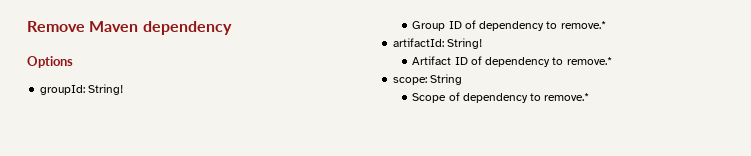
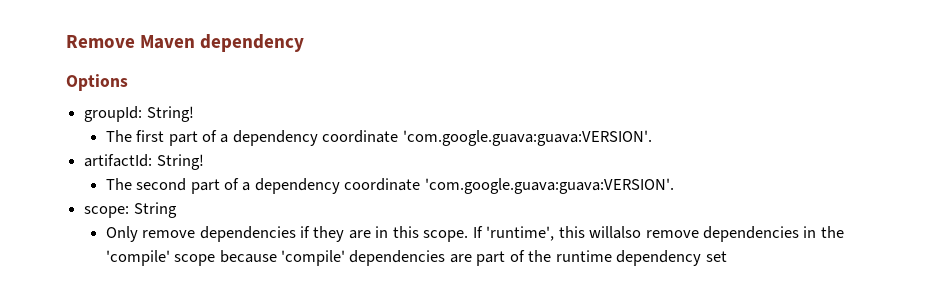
[412,20,606,31] [393,38,483,49] [412,56,612,67] [393,74,463,85] [412,92,590,103] Group ID of dependency to remove.* // artifactId: String! // Artifact ID of dependency to remove.* // scope: String // Scope of dependency to remove.* -> [105,130,652,146] [84,154,204,170] [105,178,674,194] [84,202,177,218] [105,226,844,242] [105,250,727,266] The first part of a dependency coordinate 'com.google.guava:guava:VERSION'. // artifactId: String! // The second part of a dependency coordinate 'com.google.guava:guava:VERSION'. // scope: String // Only remove dependencies if they are in this scope. If 'runtime', this willalso remove dependencies in the 'compile' scope because 'compile' dependencies are part of the runtime dependency set

